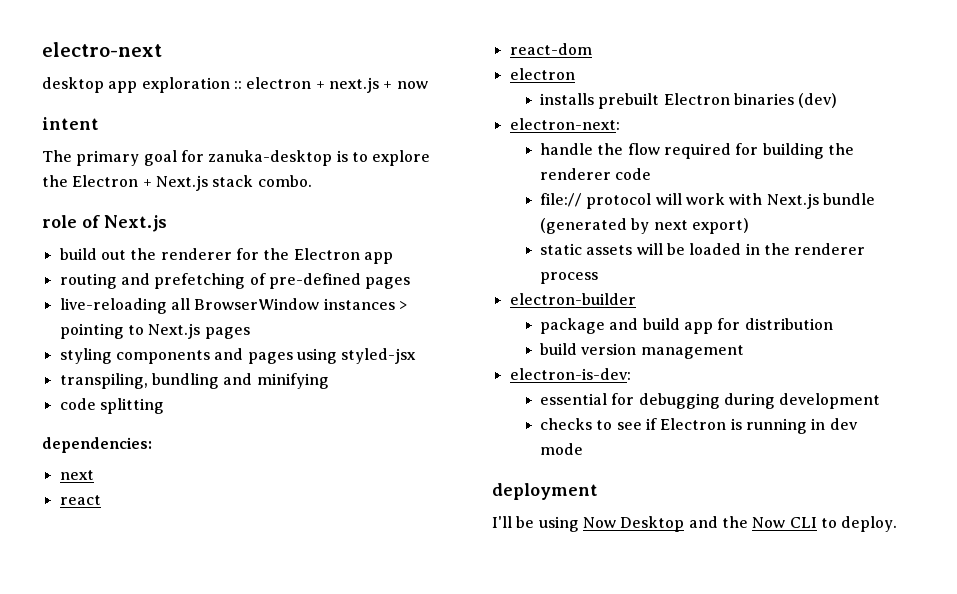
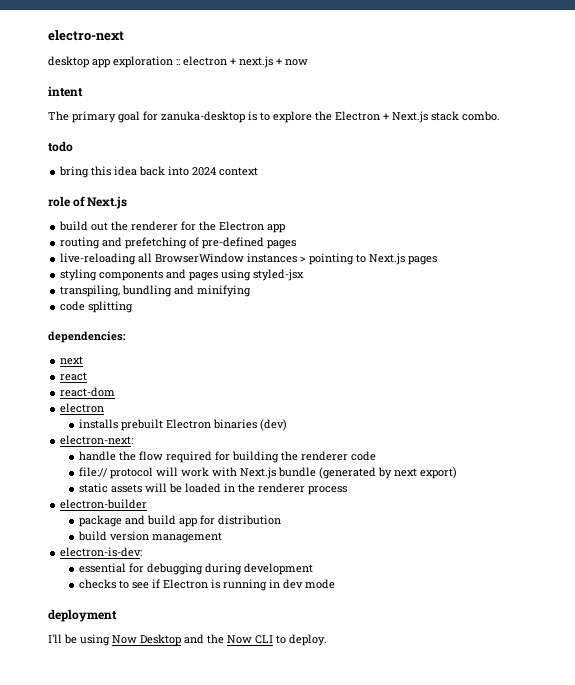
(312, 181) none -> [48,141,73,152] [59,166,259,178] // todo // bring this idea back into 2024 context

